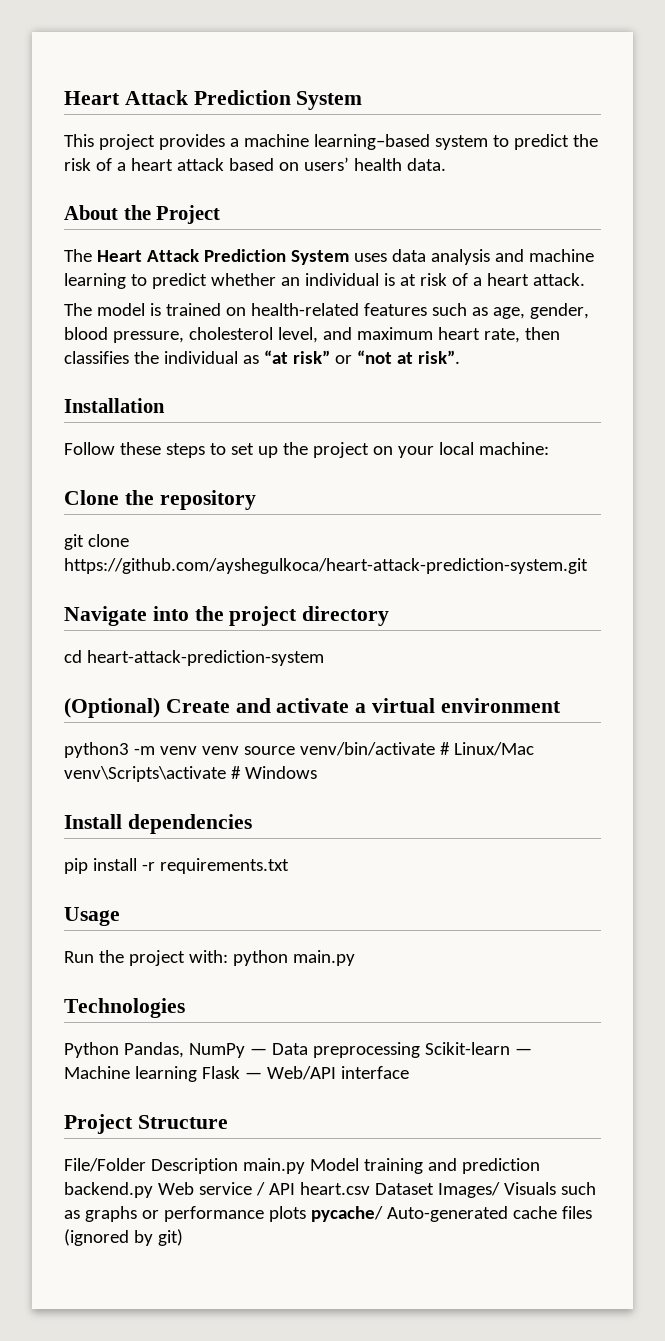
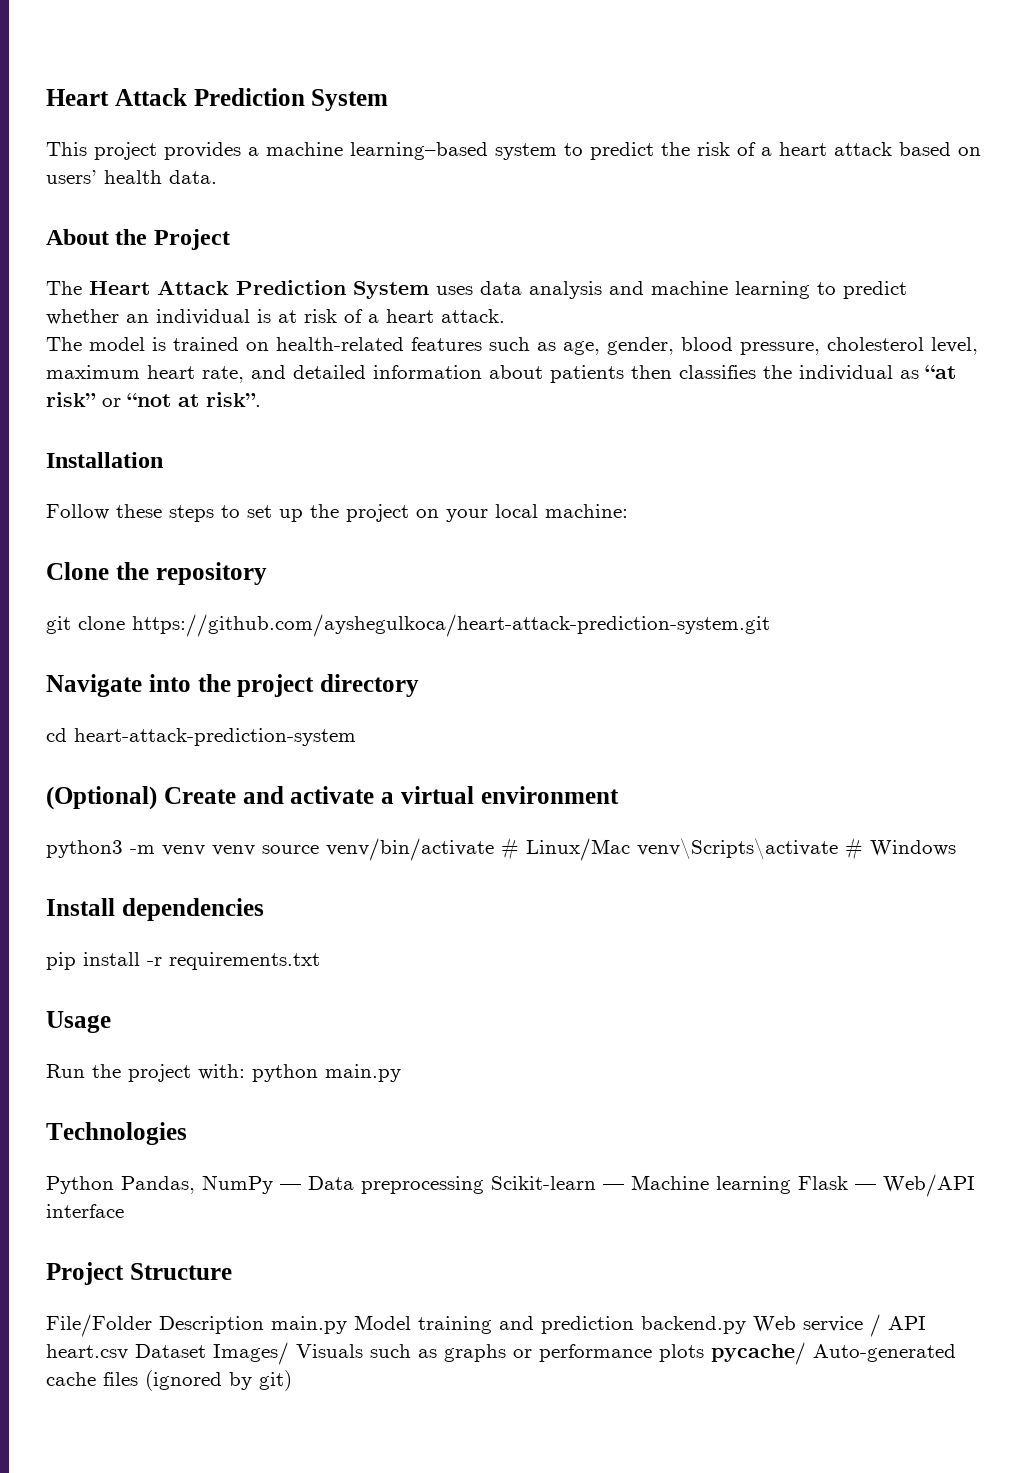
[322,327,352,340] and -> (978, 346) none
(520, 335) none -> [251,365,624,383] and detailed information about patients

